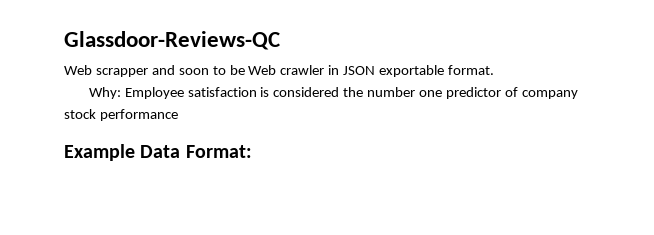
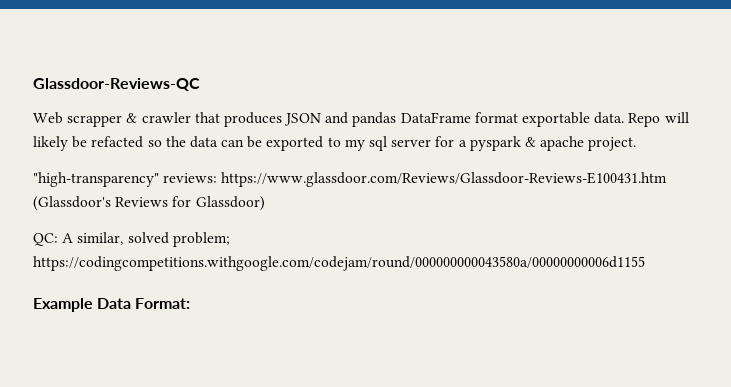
[151,65,495,77] [88,87,578,99] [64,109,178,121] and soon to be Web crawler in JSON exportable format. // Why: Employee satisfaction is considered the number one predictor of company stock performance -> [126,112,689,127] [33,136,637,151] [33,172,668,187] [33,196,265,211] [33,232,230,247] [33,256,645,271] & crawler that produces JSON and pandas DataFrame format exportable data. Repo will likely be refacted so the data can be exported to my sql server for a pyspark & apache project. // "high-transparency" reviews: https://www.glassdoor.com/Reviews/Glassdoor-Reviews-E100431.htm (Glassdoor's Reviews for Glassdoor) // QC: A similar, solved problem; https://codingcompetitions.withgoogle.com/codejam/round/000000000043580a/00000000006d1155

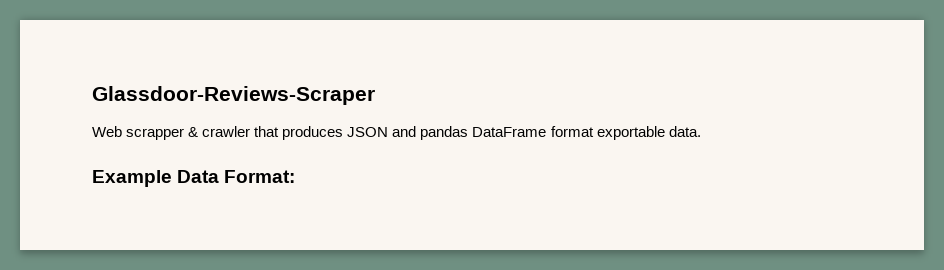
[33,78,200,91] Glassdoor-Reviews-QC -> [92,86,375,105] Glassdoor-Reviews-Scraper
[628,112,689,127] [33,136,637,151] [33,172,668,187] [33,196,265,211] [33,232,230,247] [33,256,645,271] Repo will likely be refacted so the data can be exported to my sql server for a pyspark & apache project. // "high-transparency" reviews: https://www.glassdoor.com/Reviews/Glassdoor-Reviews-E100431.htm (Glassdoor's Reviews for Glassdoor) // QC: A similar, solved problem; https://codingcompetitions.withgoogle.com/codejam/round/000000000043580a/00000000006d1155 -> (701, 131) none

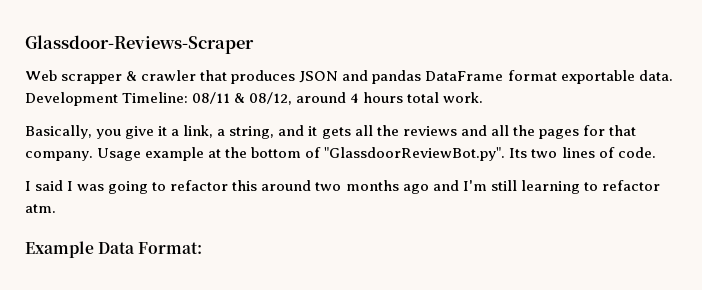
(701, 131) none -> [25,92,484,106] [25,125,636,139] [25,147,656,161] [25,180,660,194] [25,204,56,213] Development Timeline: 08/11 & 08/12, around 4 hours total work. // Basically, you give it a link, a string, and it gets all the reviews and all the pages for that company. Usage example at the bottom of "GlassdoorReviewBot.py". Its two lines of code. // I said I was going to refactor this around two months ago and I'm still learning to refactor atm.

